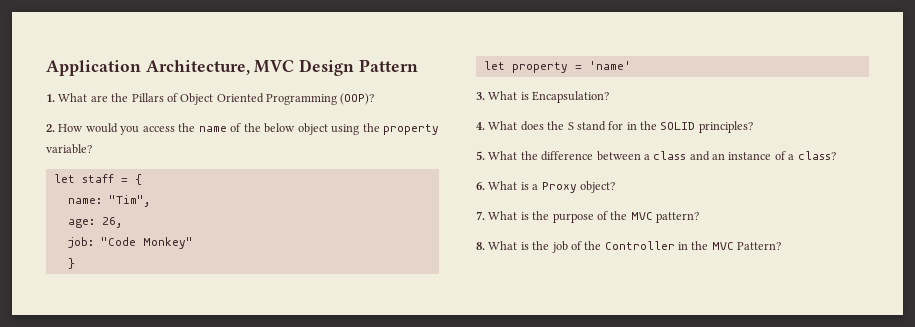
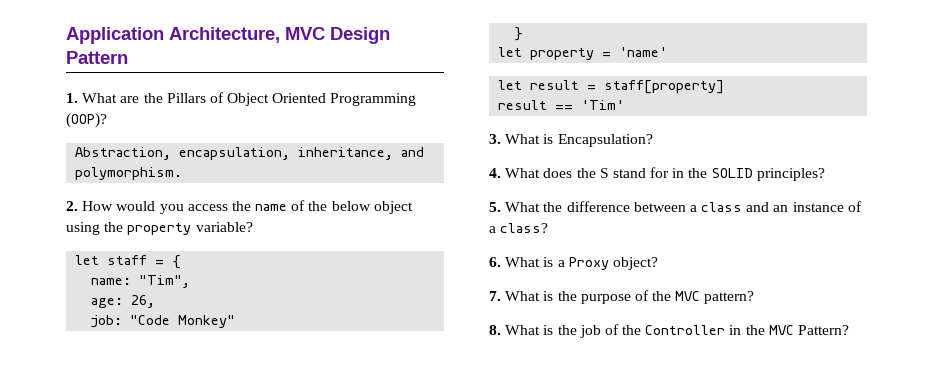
(375, 99) none -> [75,147,425,160] [75,167,183,180] // Abstraction, encapsulation, inheritance, and polymorphism.
(631, 65) none -> [498,80,725,94] [498,100,625,110] // let result = staff[property] // result == 'Tim'

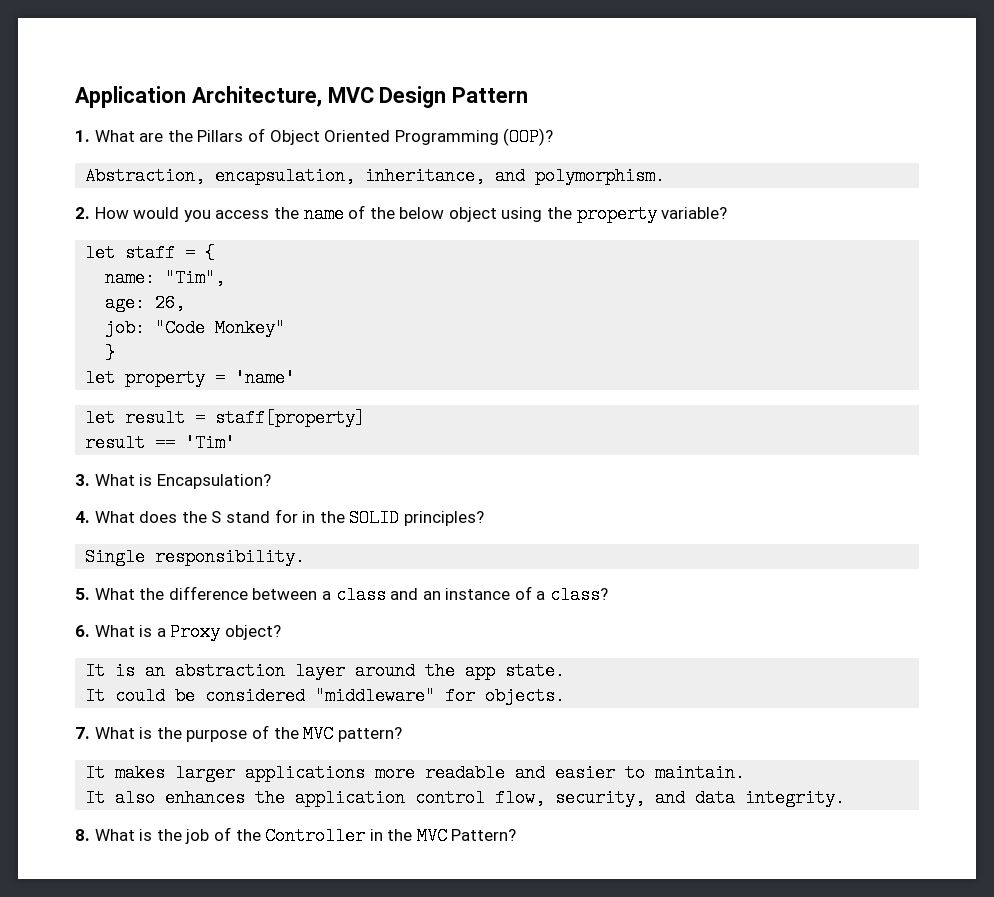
(825, 174) none -> [85,548,306,566] // Single responsibility.
(658, 263) none -> [85,662,566,680] [85,687,566,705] // It is an abstraction layer around the app state. // It could be considered "middleware" for objects.
(755, 297) none -> [85,764,746,782] [85,789,846,807] // It makes larger applications more readable and easier to maintain. // It also enhances the application control flow, security, and data integrity.

